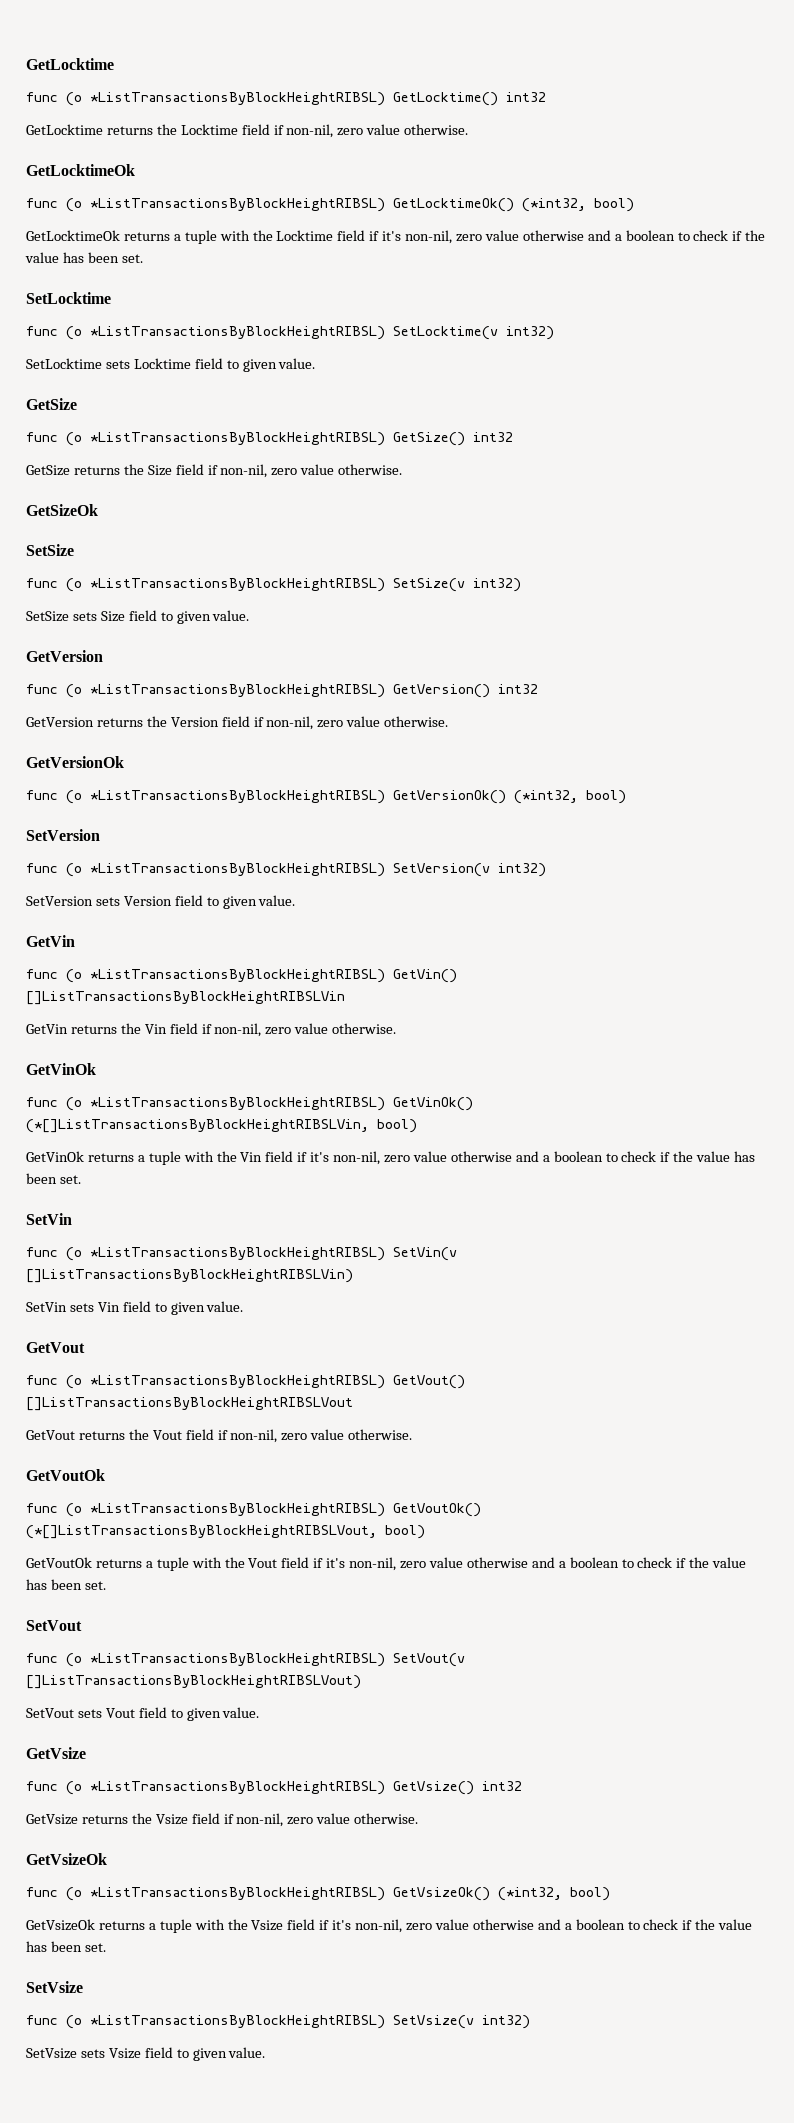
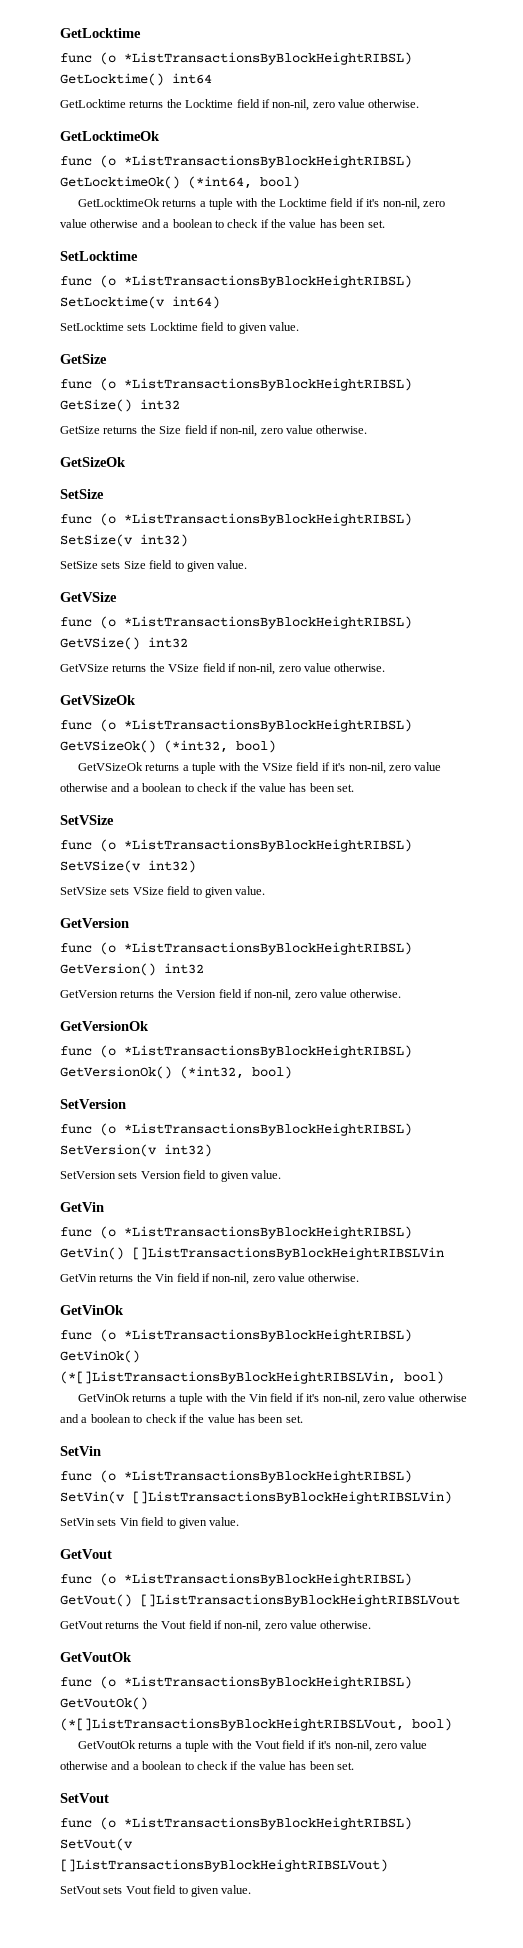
[506,92,546,102] int32 -> [172,73,212,84] int64
[522,198,586,212] (*int32, -> [188,176,252,189] (*int64,
[506,326,554,340] int32) -> [172,296,220,309] int64)
(250, 615) none -> [60,592,117,602] [60,616,412,629] [60,637,188,650] [60,663,386,675] [60,695,136,705] [60,719,412,732] [60,740,276,753] [77,762,442,774] [60,783,355,792] [60,815,114,825] [60,839,412,852] [60,860,196,873] [60,886,266,898] // GetVSize // func (o *ListTransactionsByBlockHeightRIBSL) GetVSize() int32 // GetVSize returns the VSize field if non-nil, zero value otherwise. // GetVSizeOk // func (o *ListTransactionsByBlockHeightRIBSL) GetVSizeOk() (*int32, bool) // GetVSizeOk returns a tuple with the VSize field if it's non-nil, zero value otherwise and a boolean to check if the value has been set. // SetVSize // func (o *ListTransactionsByBlockHeightRIBSL) SetVSize(v int32) // SetVSize sets VSize field to given value.
[26,1747,86,1759] [26,1781,522,1795] [26,1813,419,1827] [26,1853,107,1865] [26,1887,610,1901] [26,1919,753,1933] [26,1941,106,1952] [26,1981,83,1993] [26,2015,530,2029] [26,2047,266,2061] // GetVsize // func (o *ListTransactionsByBlockHeightRIBSL) GetVsize() int32 // GetVsize returns the Vsize field if non-nil, zero value otherwise. // GetVsizeOk // func (o *ListTransactionsByBlockHeightRIBSL) GetVsizeOk() (*int32, bool) // GetVsizeOk returns a tuple with the Vsize field if it's non-nil, zero value otherwise and a boolean to check if the value has been set. // SetVsize // func (o *ListTransactionsByBlockHeightRIBSL) SetVsize(v int32) // SetVsize sets Vsize field to given value. -> (252, 1889) none

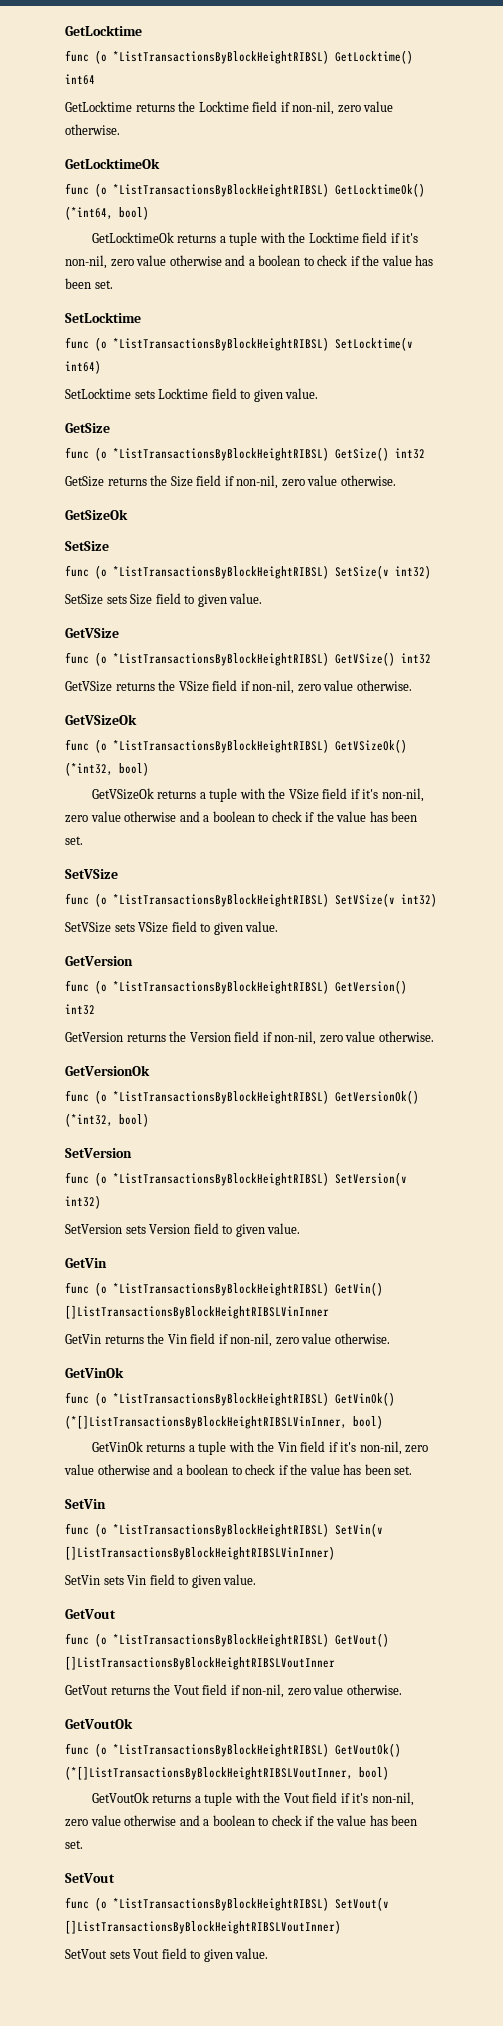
[132,1247,444,1260] []ListTransactionsByBlockHeightRIBSLVin -> [65,1305,329,1319] []ListTransactionsByBlockHeightRIBSLVinInner
[60,1371,396,1384] (*[]ListTransactionsByBlockHeightRIBSLVin, -> [65,1415,347,1429] (*[]ListTransactionsByBlockHeightRIBSLVinInner,
[132,1491,452,1504] []ListTransactionsByBlockHeightRIBSLVin) -> [65,1546,335,1560] []ListTransactionsByBlockHeightRIBSLVinInner)
[140,1594,460,1607] []ListTransactionsByBlockHeightRIBSLVout -> [65,1656,335,1670] []ListTransactionsByBlockHeightRIBSLVoutInner
[60,1718,404,1731] (*[]ListTransactionsByBlockHeightRIBSLVout, -> [65,1766,353,1780] (*[]ListTransactionsByBlockHeightRIBSLVoutInner,
[60,1859,388,1872] []ListTransactionsByBlockHeightRIBSLVout) -> [65,1920,341,1934] []ListTransactionsByBlockHeightRIBSLVoutInner)

